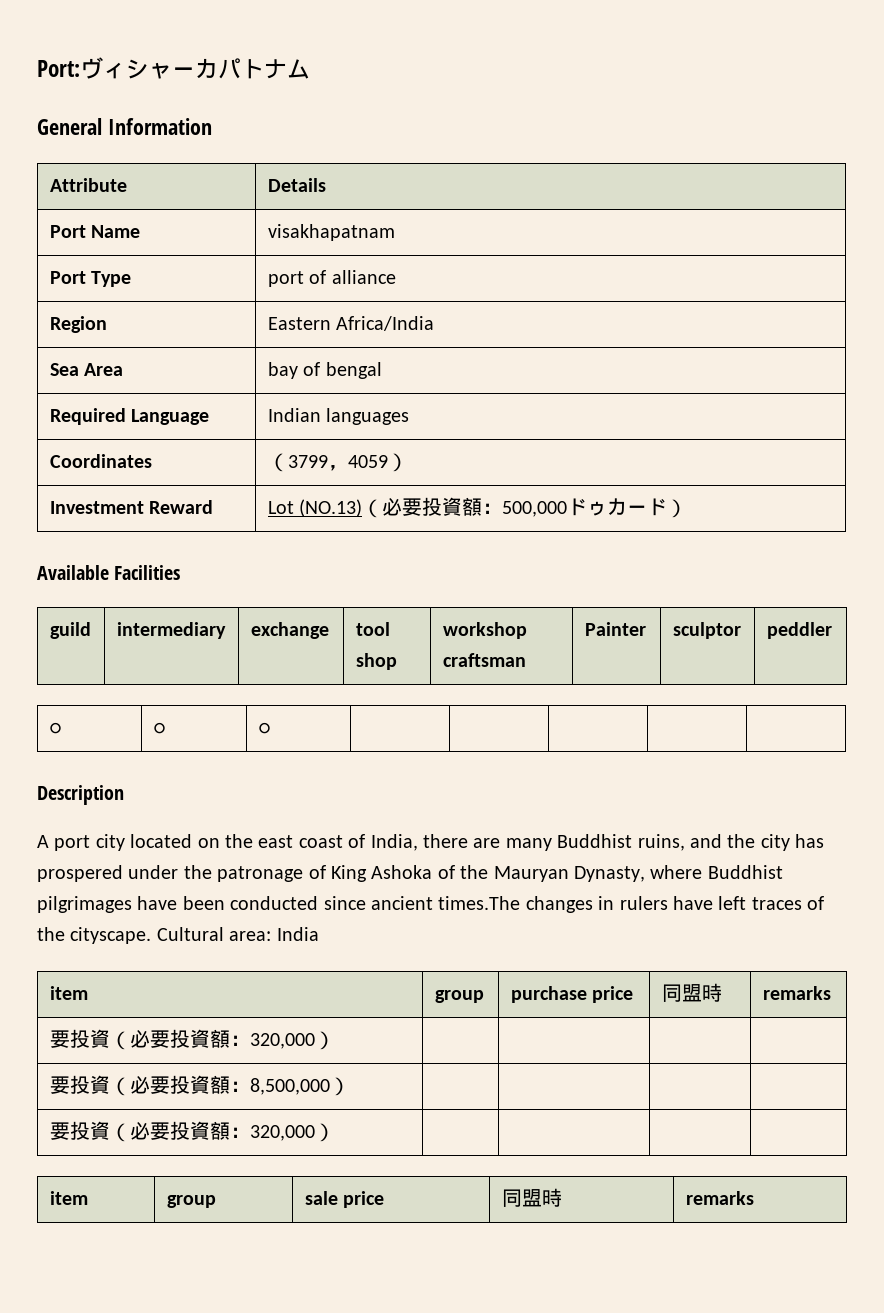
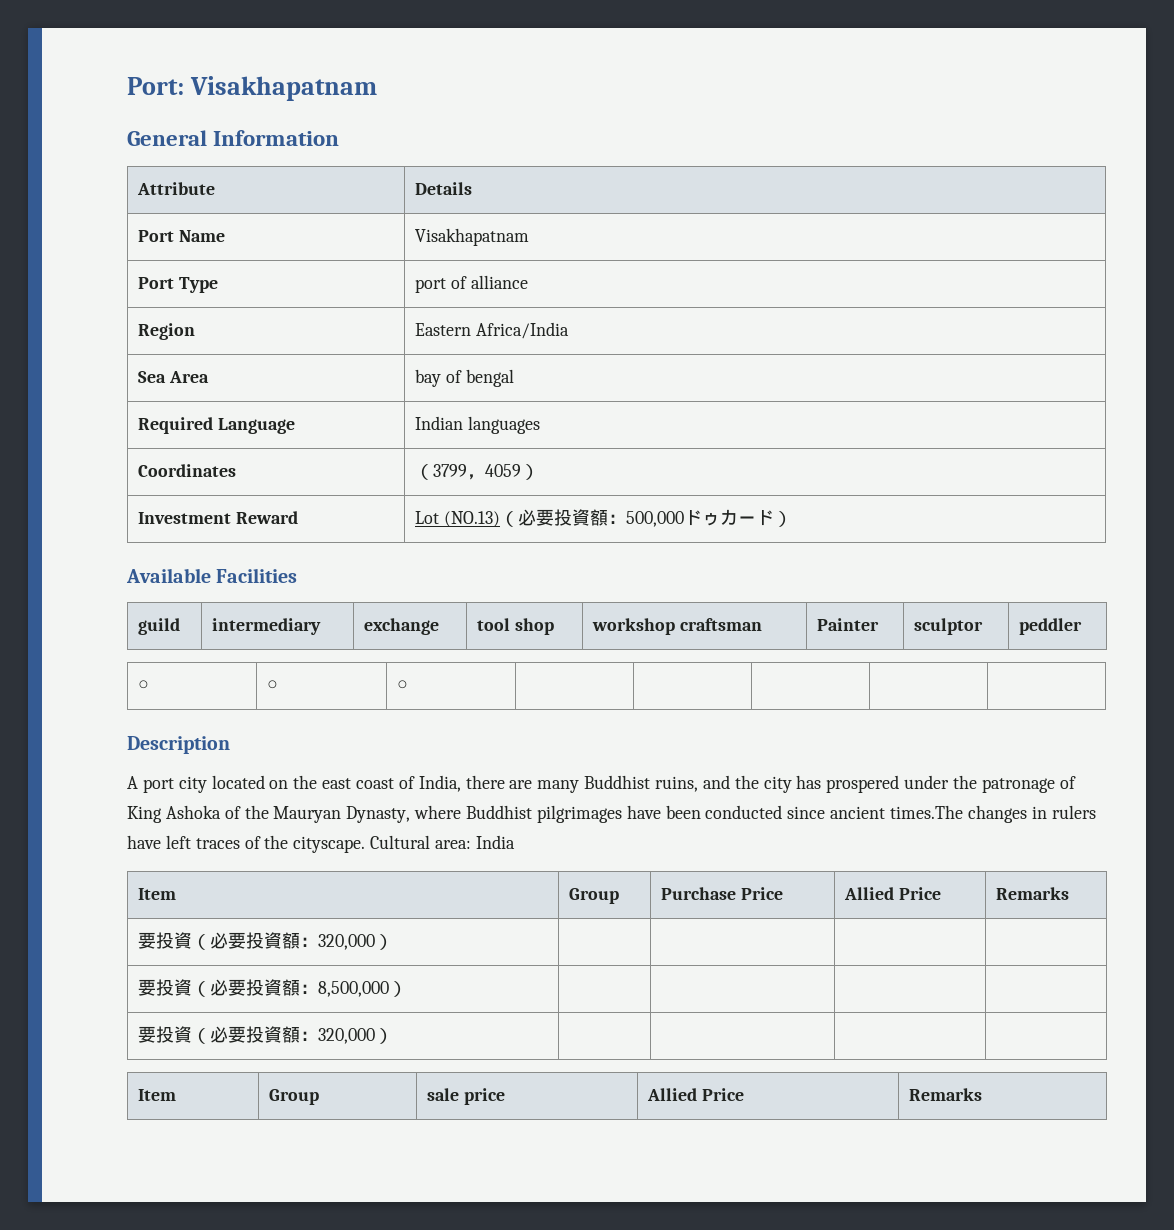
[80,57,310,79] ヴィシャーカパトナム -> [189,76,377,101] Visakhapatnam
[267,224,395,241] visakhapatnam -> [414,228,529,246] Visakhapatnam
[49,986,88,1000] [434,990,484,1003] [510,986,634,1003] [661,983,722,1002] [762,986,831,1000] item | group | purchase price | 同盟時 | remarks -> [137,888,176,900] [568,888,619,904] [660,887,783,900] [843,887,941,900] [995,887,1069,900] Item | Group | Purchase Price | Allied Price | Remarks
[49,1191,88,1205] [166,1195,216,1208] item | group -> [137,1089,176,1101] [268,1089,319,1105] Item | Group
[501,1188,562,1207] [685,1191,754,1205] 同盟時 | remarks -> [646,1088,744,1101] [908,1088,982,1101] Allied Price | Remarks

